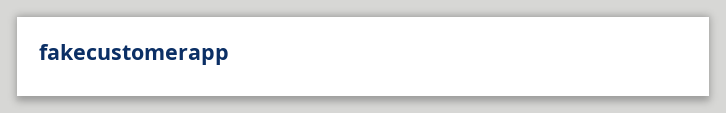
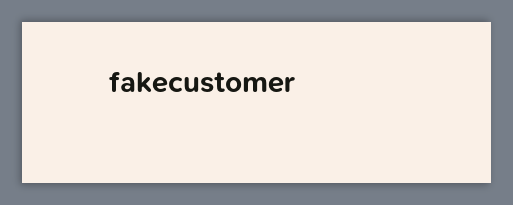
[39,44,229,65] fakecustomerapp -> [109,71,295,93] fakecustomer

